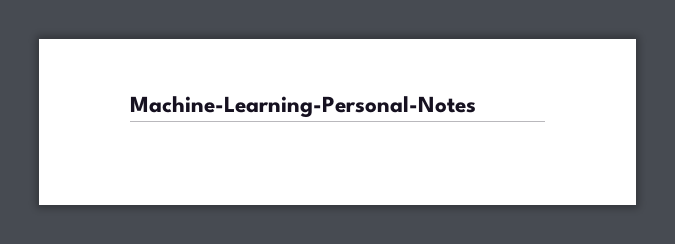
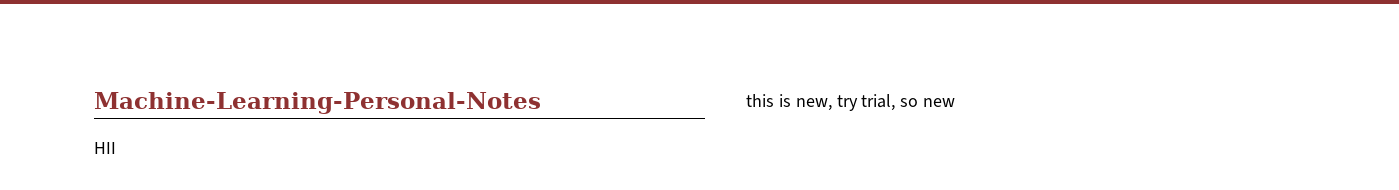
(476, 107) none -> [94,142,116,154] [746,94,956,111] // HII // this is new, try trial, so new

